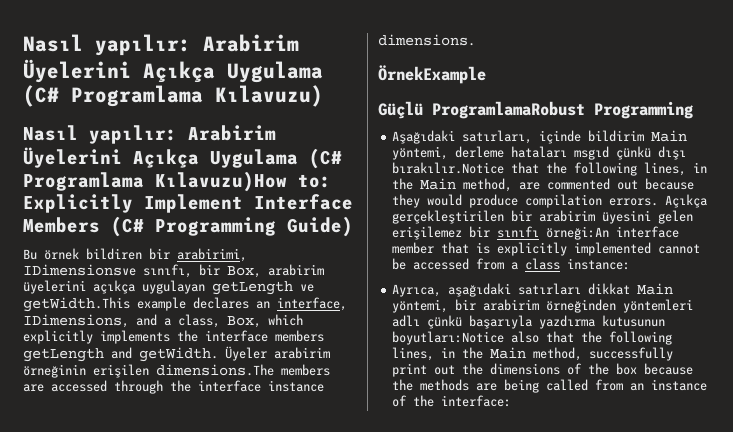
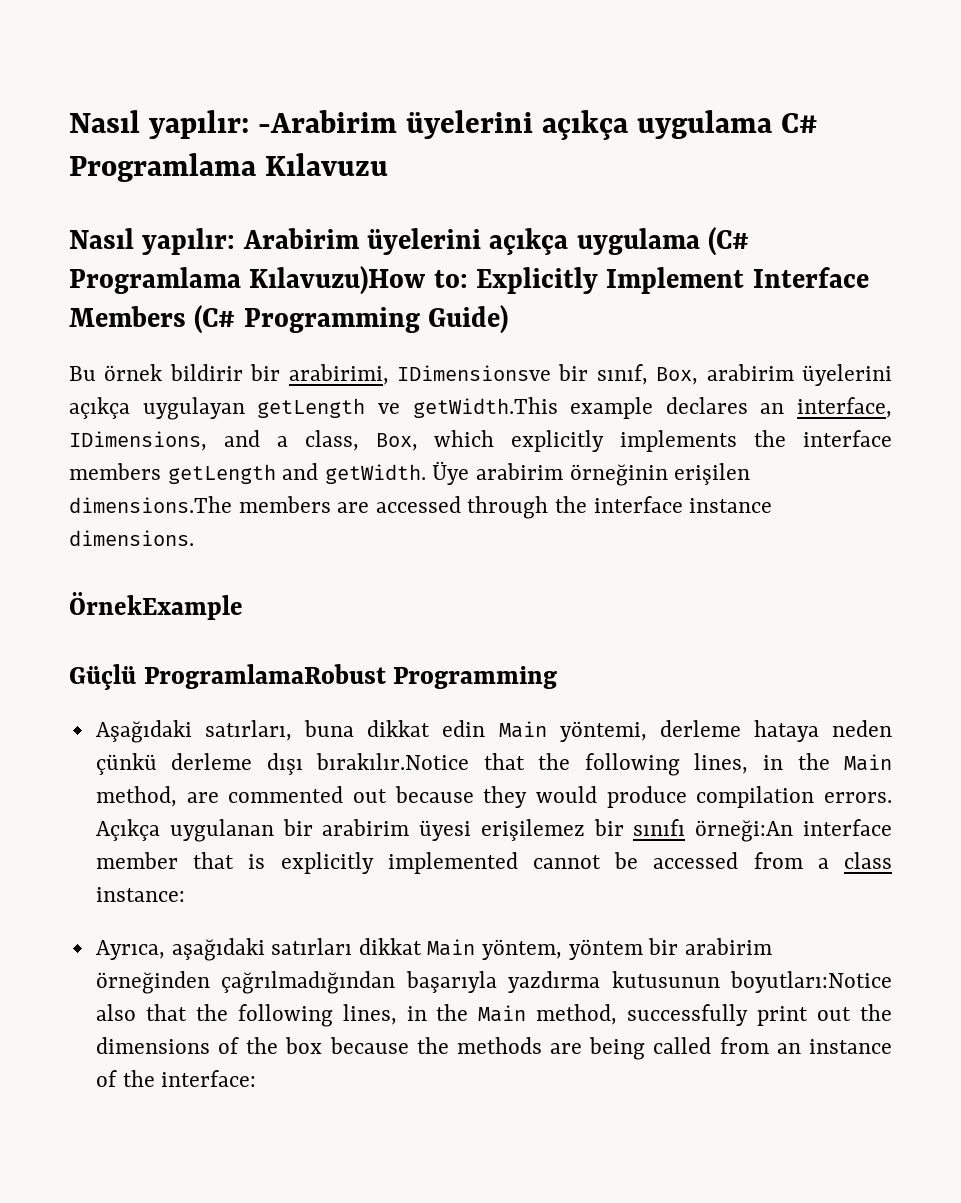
[23,34,299,56] [23,59,323,83] [23,85,323,107] [23,125,276,144] [23,147,298,168] Nasıl yapılır: Arabirim Üyelerini Açıkça Uygulama (C# Programlama Kılavuzu) // Nasıl yapılır: Arabirim Üyelerini Açıkça Uygulama -> [69,110,819,140] [69,153,389,182] [69,228,700,255] Nasıl yapılır: -Arabirim üyelerini açıkça uygulama C# Programlama Kılavuzu // Nasıl yapılır: Arabirim üyelerini açıkça uygulama
[86,248,142,260] bildiren -> [169,364,243,381] bildirir
[143,264,220,278] sınıfı, bir -> [558,364,648,385] bir sınıf,
[225,346,267,361] Üyeler -> [432,461,470,485] Üye
[539,130,688,144] [392,146,652,160] içinde bildirim Main yöntemi, derleme hataları msgıd çünkü -> [304,720,893,742] [95,753,253,775] buna dikkat edin Main yöntemi, derleme hataya neden çünkü derleme
[392,210,694,224] gerçekleştirilen bir arabirim üyesini gelen -> [169,819,472,842] uygulanan bir arabirim üyesi
[392,299,449,313] yöntemi, -> [482,939,643,960] yöntem, yöntem
[623,299,694,313] [392,315,463,329] yöntemleri adlı çünkü -> [221,971,396,994] çağrılmadığından

